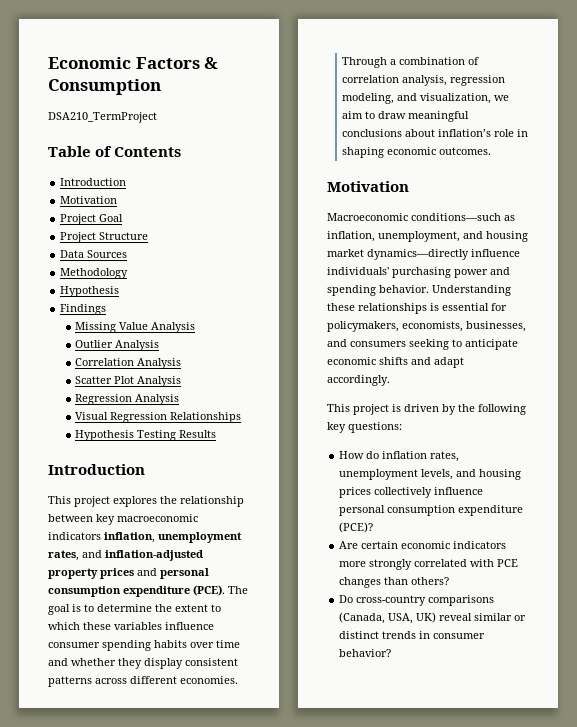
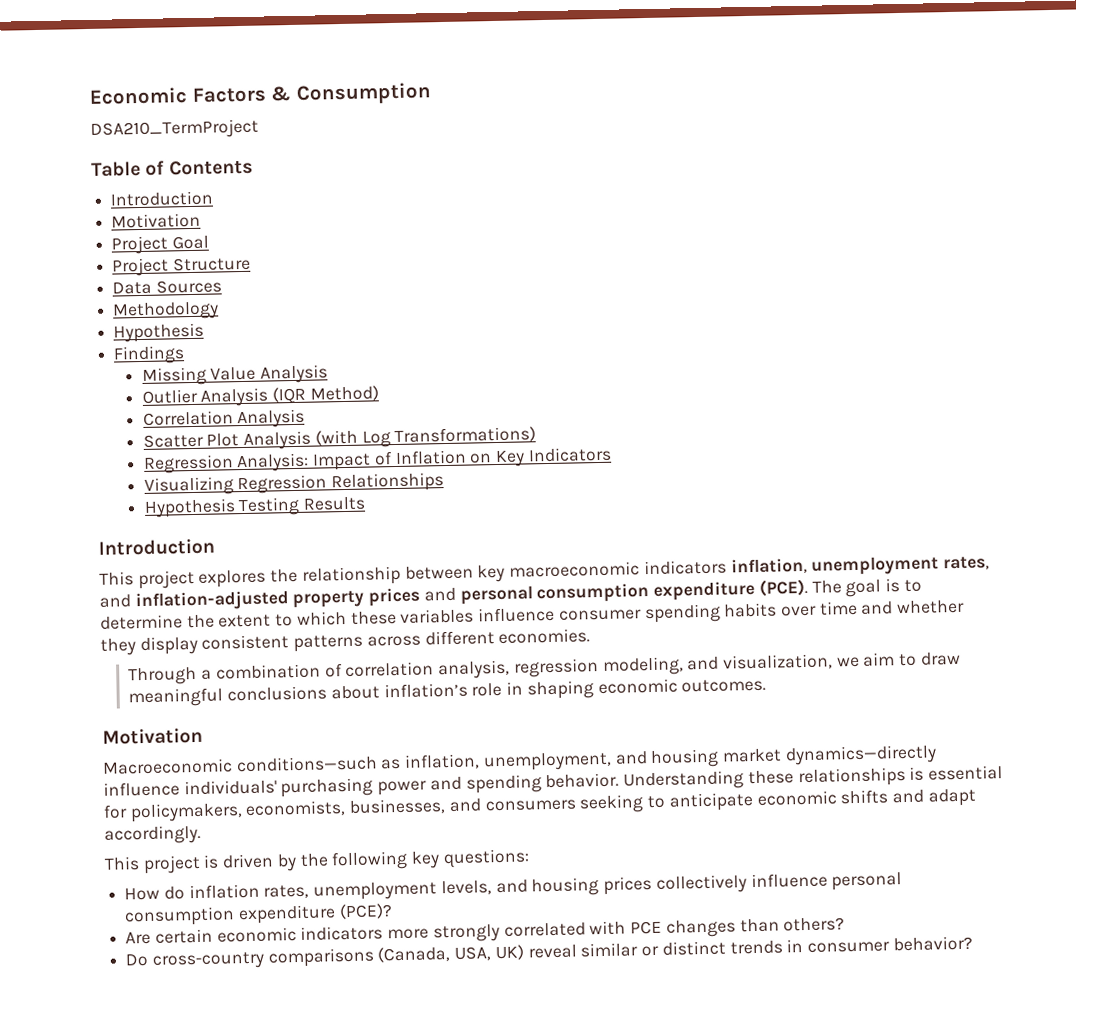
(160, 345) none -> [272,385,379,404] (IQR Method)
[75,394,180,405] [75,412,109,420] // Regression Analysis // Visual -> [314,426,537,448] [142,446,612,474] [143,476,234,496] (with Log Transformations) // Regression Analysis: Impact of Inflation on Key Indicators // Visualizing

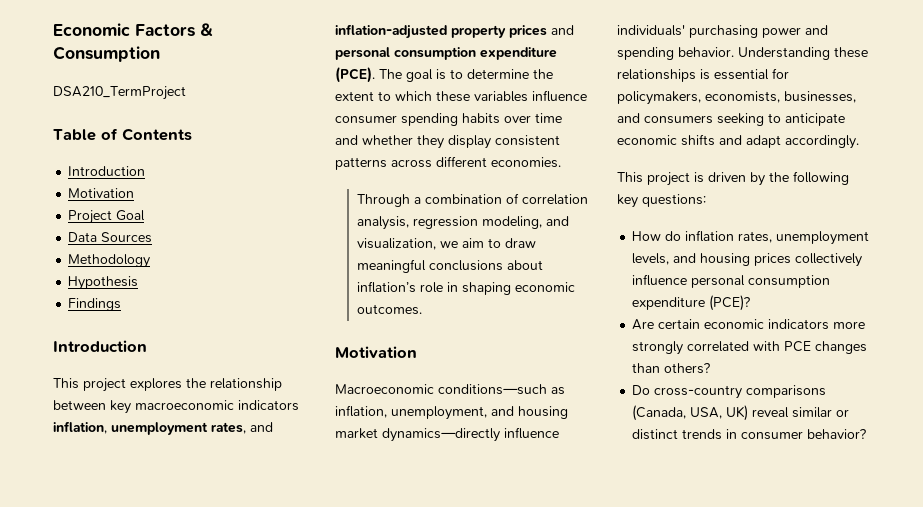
[112,256,251,277] // Project Structure -> (146, 215) none
[141,364,329,386] [141,385,379,407] [142,408,306,429] [142,426,537,450] [142,446,612,474] [143,472,445,496] [143,496,367,518] // Missing Value Analysis // Outlier Analysis (IQR Method) // Correlation Analysis // Scatter Plot Analysis (with Log Transformations) // Regression Analysis: Impact of Inflation on Key Indicators // Visualizing Regression Relationships // Hypothesis Testing Results -> (122, 304) none

